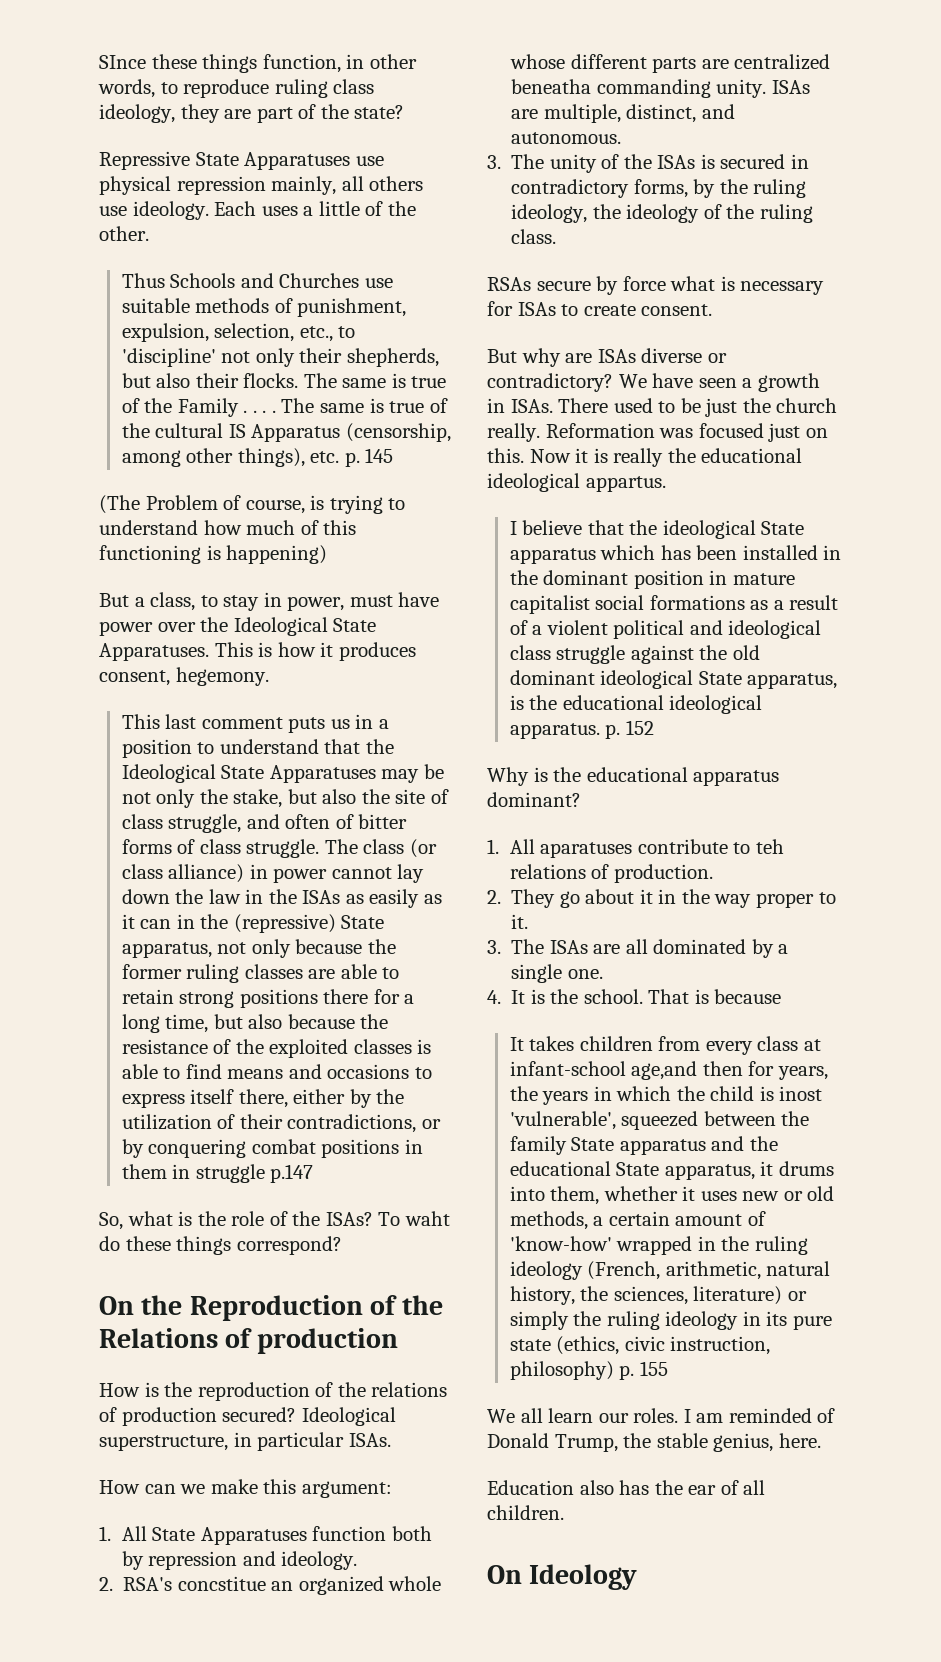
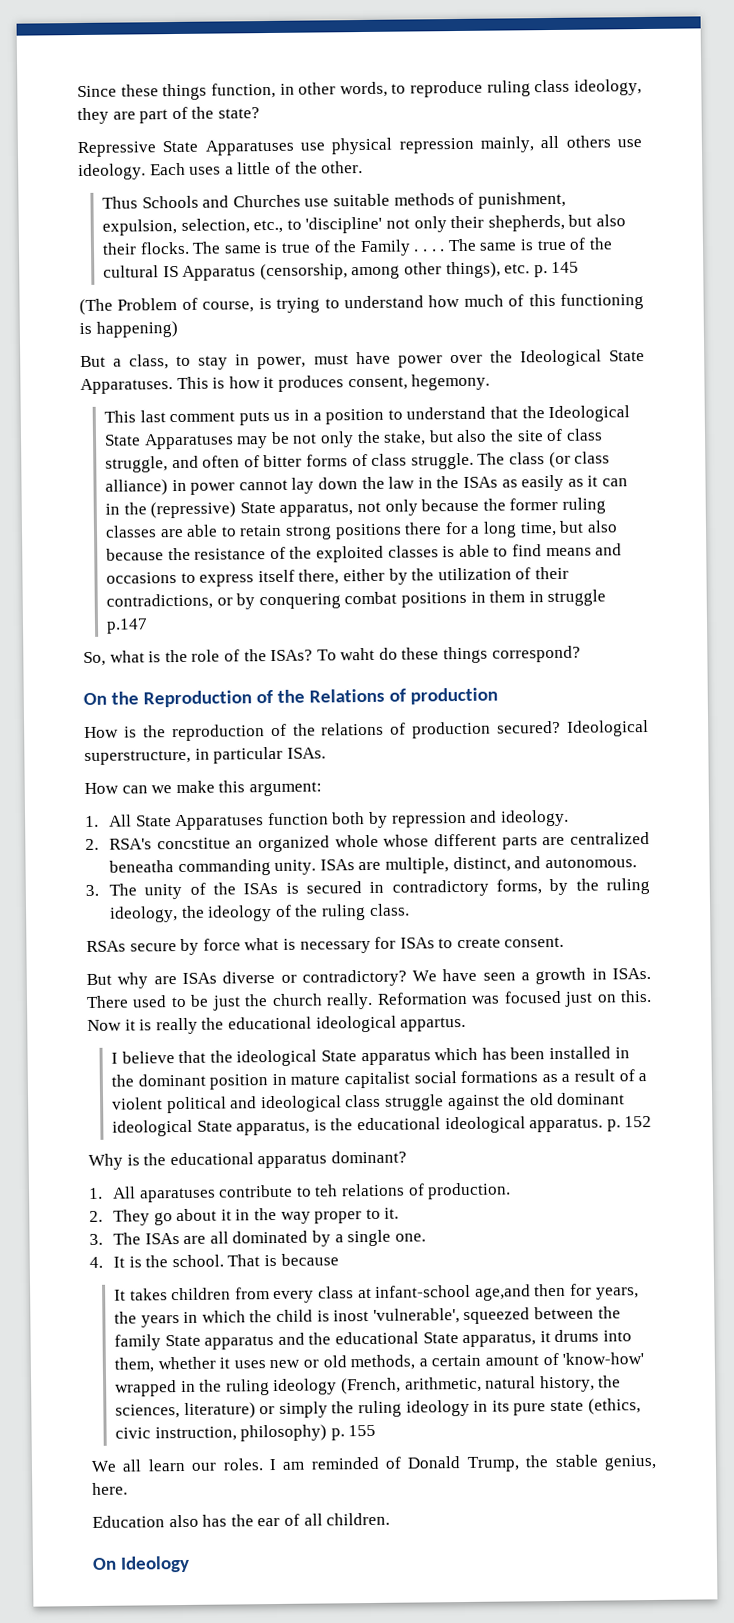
[99,55,146,69] SInce -> [77,85,117,98] Since

